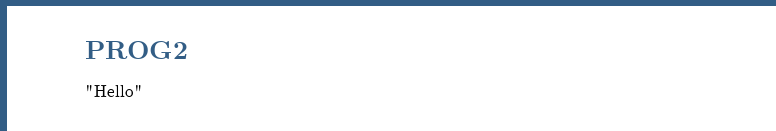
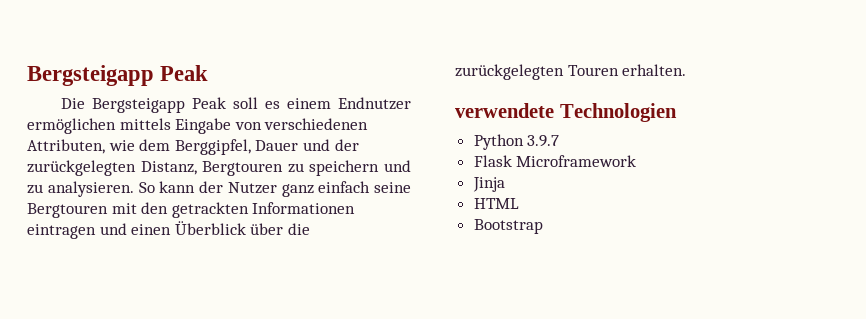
[85,41,188,59] [85,85,143,97] PROG2 // "Hello" -> [27,65,209,86] [60,97,411,113] [27,118,369,134] [27,139,359,155] [27,160,412,176] [27,181,411,197] [27,202,356,218] [27,221,310,239] [455,64,687,80] [455,103,677,122] [473,134,560,150] [473,155,637,167] [472,177,505,192] [473,198,519,209] [473,219,543,234] Bergsteigapp Peak // Die Bergsteigapp Peak soll es einem Endnutzer ermöglichen mittels Eingabe von verschiedenen Attributen, wie dem Berggipfel, Dauer und der zurückgelegten Distanz, Bergtouren zu speichern und zu analysieren. So kann der Nutzer ganz einfach seine Bergtouren mit den getrackten Informationen eintragen und einen Überblick über die zurückgelegten Touren erhalten. // verwendete Technologien // Python 3.9.7 // Flask Microframework // Jinja // HTML // Bootstrap

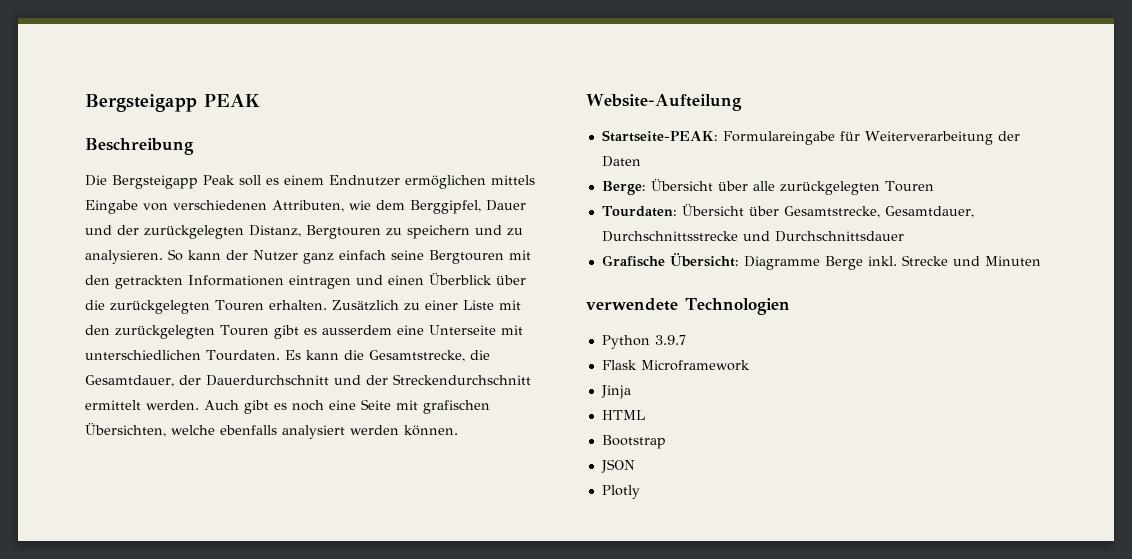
[27,65,209,86] Bergsteigapp Peak -> [85,94,260,112] [85,138,194,155] Bergsteigapp PEAK // Beschreibung
(687, 70) none -> [331,300,521,311] [85,325,523,339] [85,350,490,362] [85,374,531,387] [85,399,490,414] [85,423,458,439] [586,94,742,111] [601,130,1020,145] [601,156,641,167] [601,179,934,195] [601,204,974,218] [601,231,904,242] [601,253,1041,270] Zusätzlich zu einer Liste mit den zurückgelegten Touren gibt es ausserdem eine Unterseite mit unterschiedlichen Tourdaten. Es kann die Gesamtstrecke, die Gesamtdauer, der Dauerdurchschnitt und der Streckendurchschnitt ermittelt werden. Auch gibt es noch eine Seite mit grafischen Übersichten, welche ebenfalls analysiert werden können. // Website-Aufteilung // Startseite-PEAK: Formulareingabe für Weiterverarbeitung der Daten // Berge: Übersicht über alle zurückgelegten Touren // Tourdaten: Übersicht über Gesamtstrecke, Gesamtdauer, Durchschnittsstrecke und Durchschnittsdauer // Grafische Übersicht: Diagramme Berge inkl. Strecke und Minuten
(543, 226) none -> [600,459,635,473] [601,485,640,499] // JSON // Plotly

